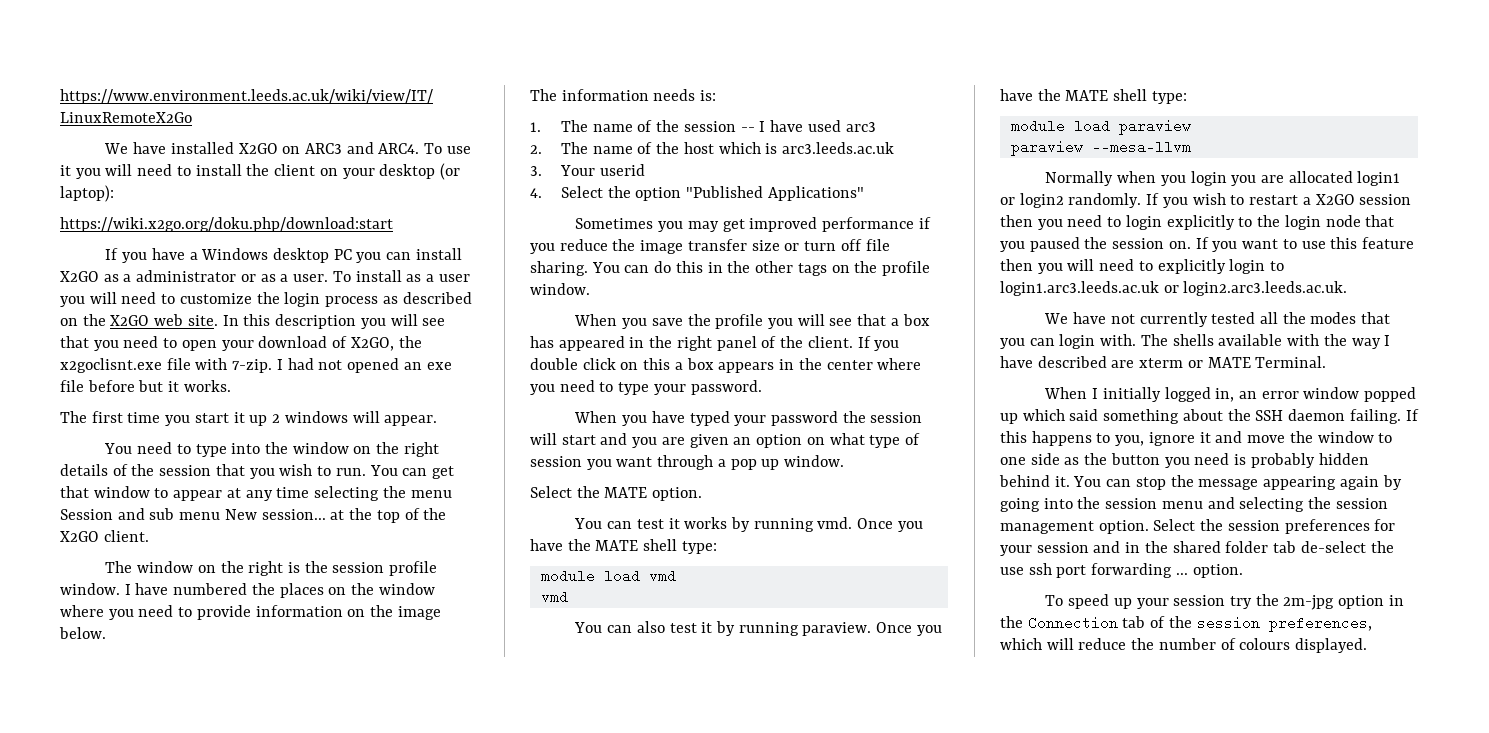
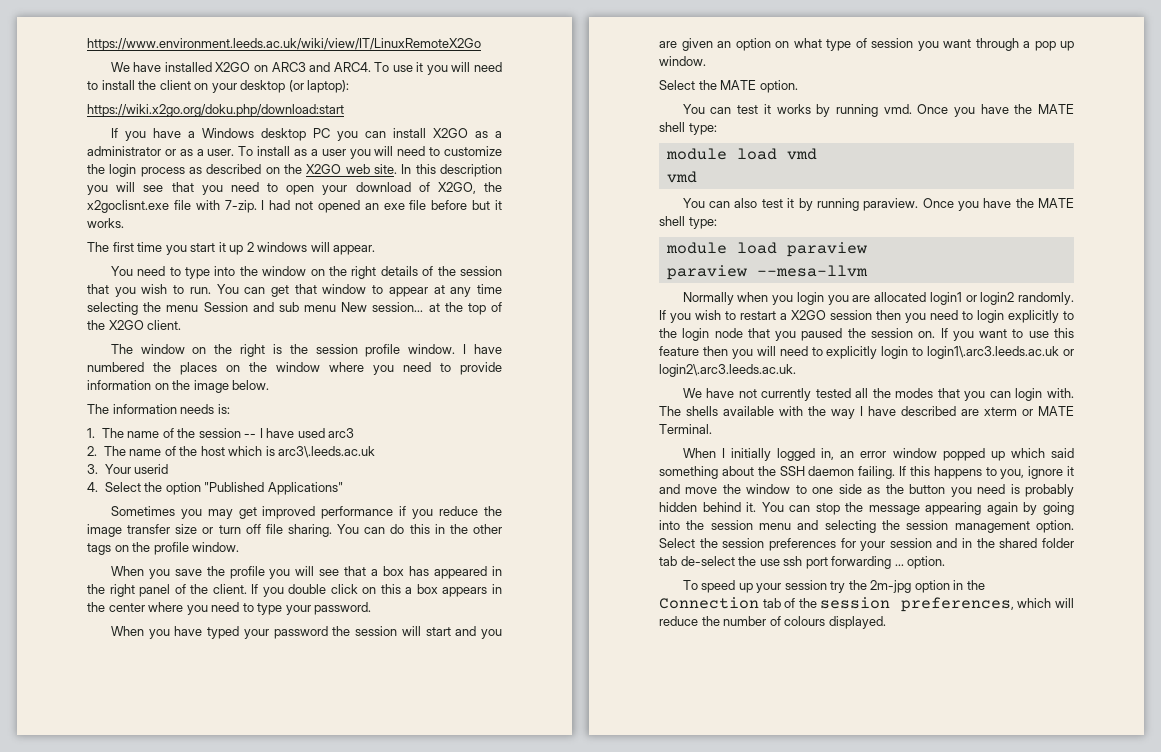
[782,142,895,154] arc3.leeds.ac.uk -> [278,446,376,458] arc3\.leeds.ac.uk
[1000,281,1348,296] login1.arc3.leeds.ac.uk or login2.arc3.leeds.ac.uk. -> [927,346,1074,359] [659,364,796,377] login1\.arc3.leeds.ac.uk or login2\.arc3.leeds.ac.uk.

